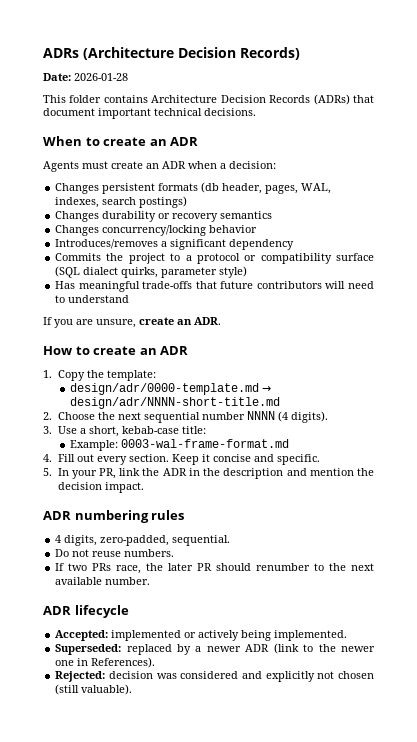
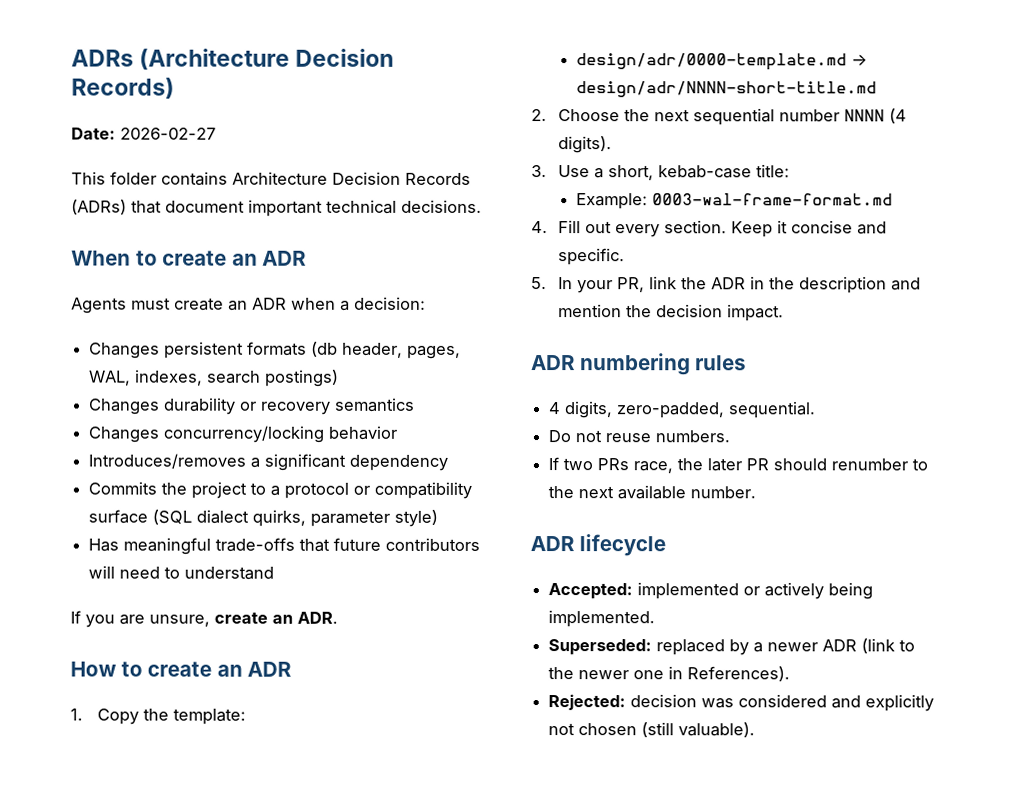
[74,73,128,81] 2026-01-28 -> [120,127,216,140] 2026-02-27

